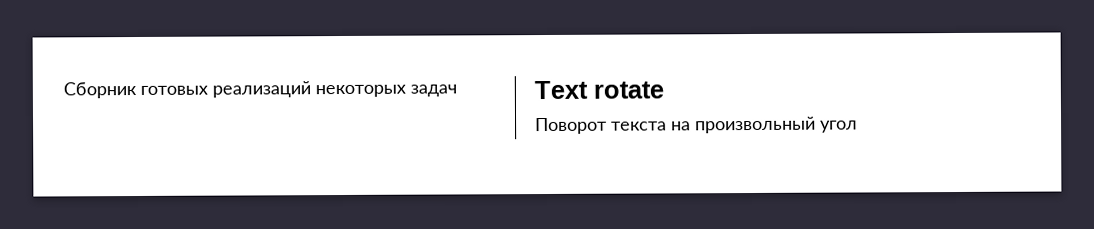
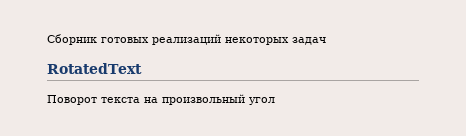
[534,80,664,100] Text rotate -> [47,63,142,74] RotatedText

